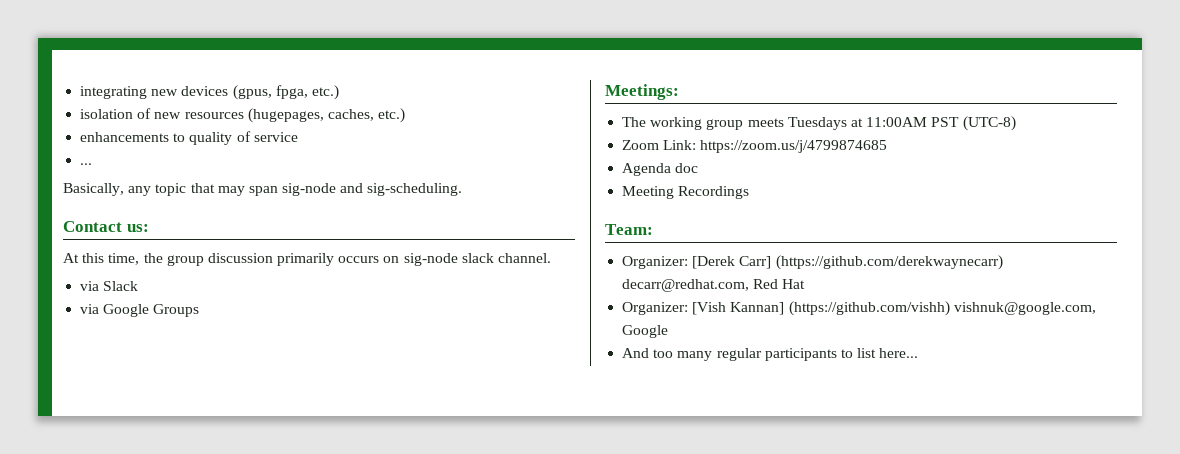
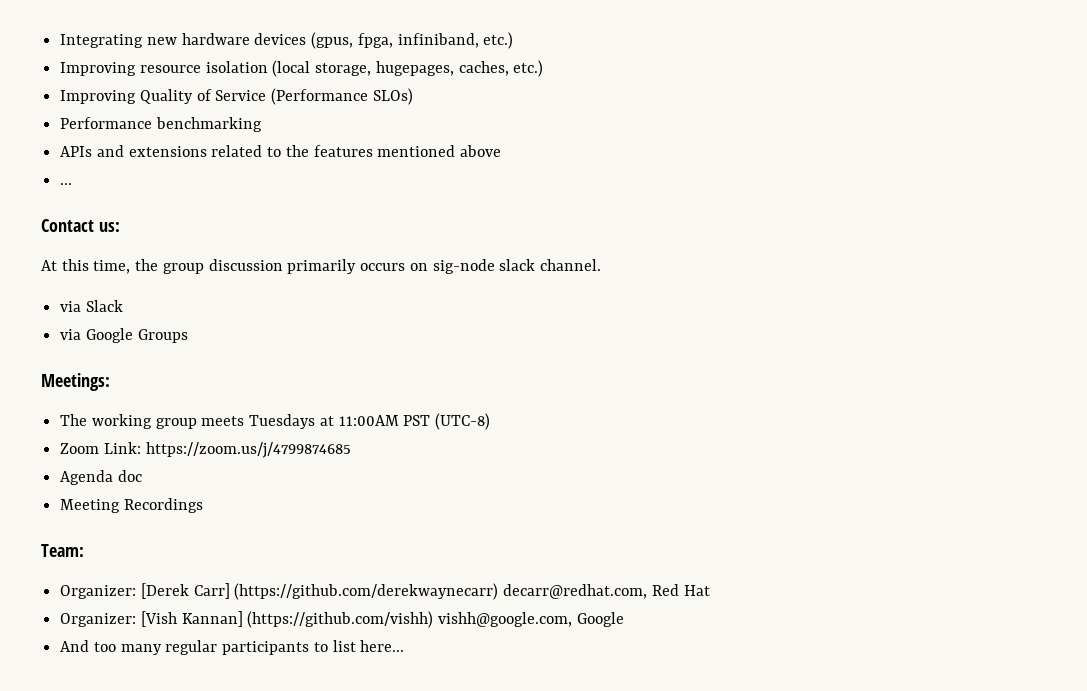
[80,86,179,99] integrating new -> [60,33,250,48] Integrating new hardware
[311,85,339,100] [80,108,406,123] [80,131,298,145] [80,163,93,165] [63,183,463,196] etc.) // isolation of new resources (hugepages, caches, etc.) // enhancements to quality of service // ... // Basically, any topic that may span sig-node and sig-scheduling. -> [397,32,514,49] [60,60,544,77] [60,88,413,105] [60,117,262,132] [60,145,502,157] [60,183,73,185] infiniband, etc.) // Improving resource isolation (local storage, hugepages, caches, etc.) // Improving Quality of Service (Performance SLOs) // Performance benchmarking // APIs and extensions related to the features mentioned above // ...
[953,302,1096,315] vishnuk@google.com, -> [438,612,573,627] vishh@google.com,

